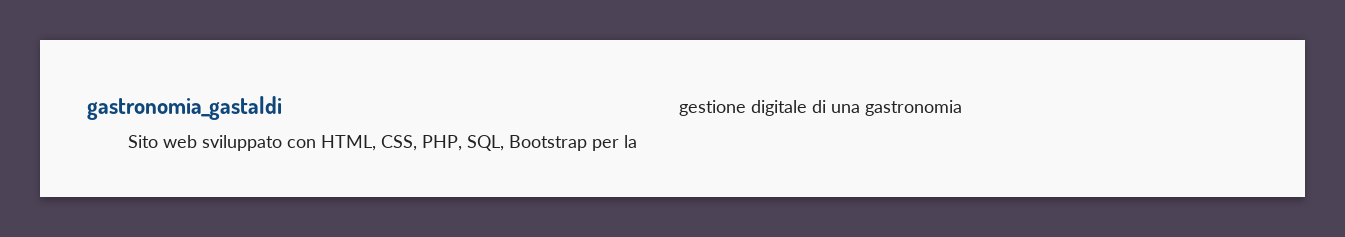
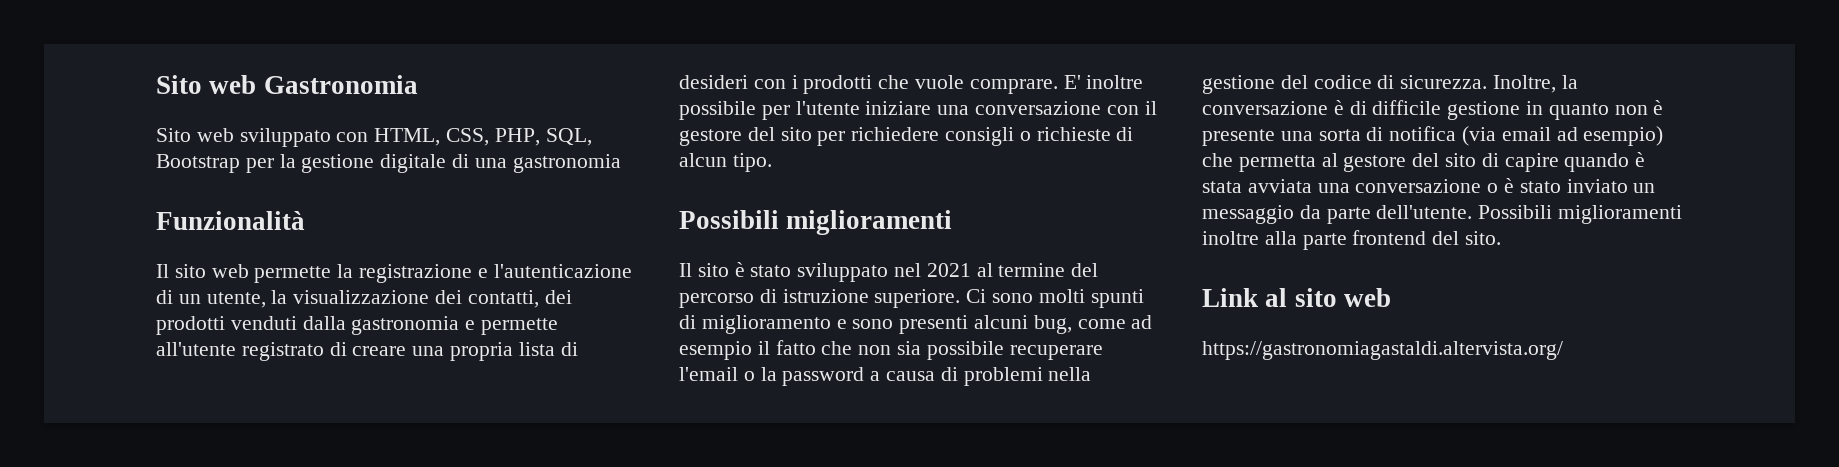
[87,96,282,120] gastronomia_gastaldi -> [156,75,418,94] Sito web Gastronomia
(962, 108) none -> [156,211,305,230] [156,264,632,283] [156,290,572,308] [156,316,559,335] [156,342,578,361] [679,75,1144,94] [679,101,1157,120] [679,127,1134,146] [679,153,772,172] [679,210,953,235] [679,262,1099,282] [679,289,1144,308] [679,315,1153,334] [679,340,1103,360] [679,367,1092,386] [1202,75,1578,94] [1202,100,1664,120] [1202,126,1664,146] [1202,152,1646,172] [1202,178,1656,193] [1202,205,1683,224] [1202,230,1502,250] [1202,288,1391,307] [1202,341,1563,360] // Funzionalità // Il sito web permette la registrazione e l'autenticazione di un utente, la visualizzazione dei contatti, dei prodotti venduti dalla gastronomia e permette all'utente registrato di creare una propria lista di desideri con i prodotti che vuole comprare. E' inoltre possibile per l'utente iniziare una conversazione con il gestore del sito per richiedere consigli o richieste di alcun tipo. // Possibili miglioramenti // Il sito è stato sviluppato nel 2021 al termine del percorso di istruzione superiore. Ci sono molti spunti di miglioramento e sono presenti alcuni bug, come ad esempio il fatto che non sia possibile recuperare l'email o la password a causa di problemi nella gestione del codice di sicurezza. Inoltre, la conversazione è di difficile gestione in quanto non è presente una sorta di notifica (via email ad esempio) che permetta al gestore del sito di capire quando è stata avviata una conversazione o è stato inviato un messaggio da parte dell'utente. Possibili miglioramenti inoltre alla parte frontend del sito. // Link al sito web // https://gastronomiagastaldi.altervista.org/

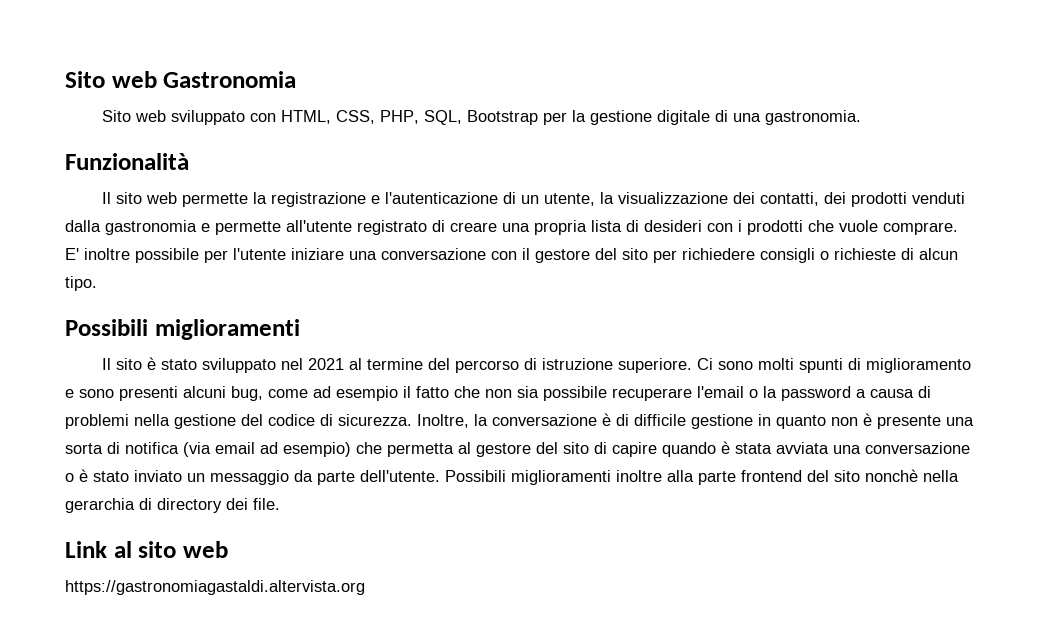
[512,154,621,173] gastronomia -> [765,110,862,125] gastronomia.
[1465,231,1502,245] sito. -> [834,469,959,482] [65,498,280,513] sito nonchè nella gerarchia di directory dei file.
[1202,341,1563,360] https://gastronomiagastaldi.altervista.org/ -> [65,580,365,595] https://gastronomiagastaldi.altervista.org

